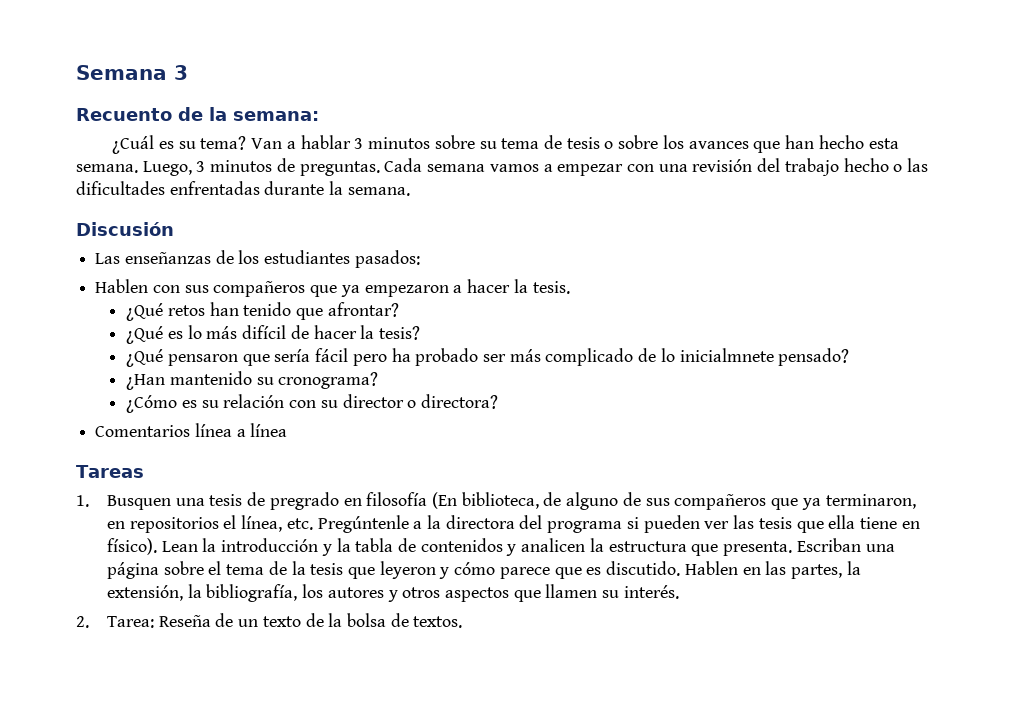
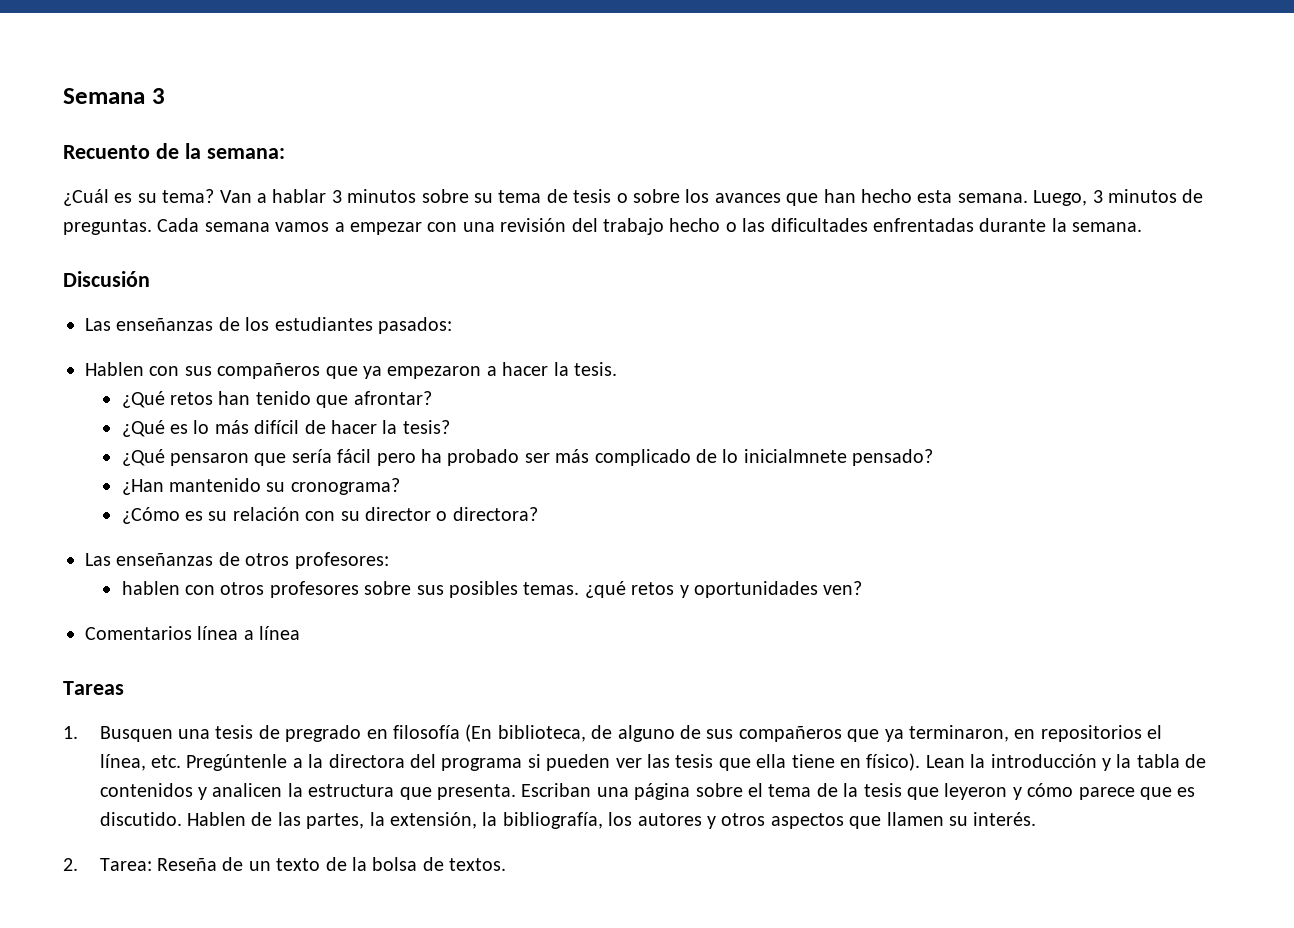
(499, 401) none -> [85,552,389,569] [121,581,863,598] // Las enseñanzas de otros profesores: // hablen con otros profesores sobre sus posibles temas. ¿qué retos y oportunidades ven?
[742,567,761,575] en -> [251,812,273,826] de

